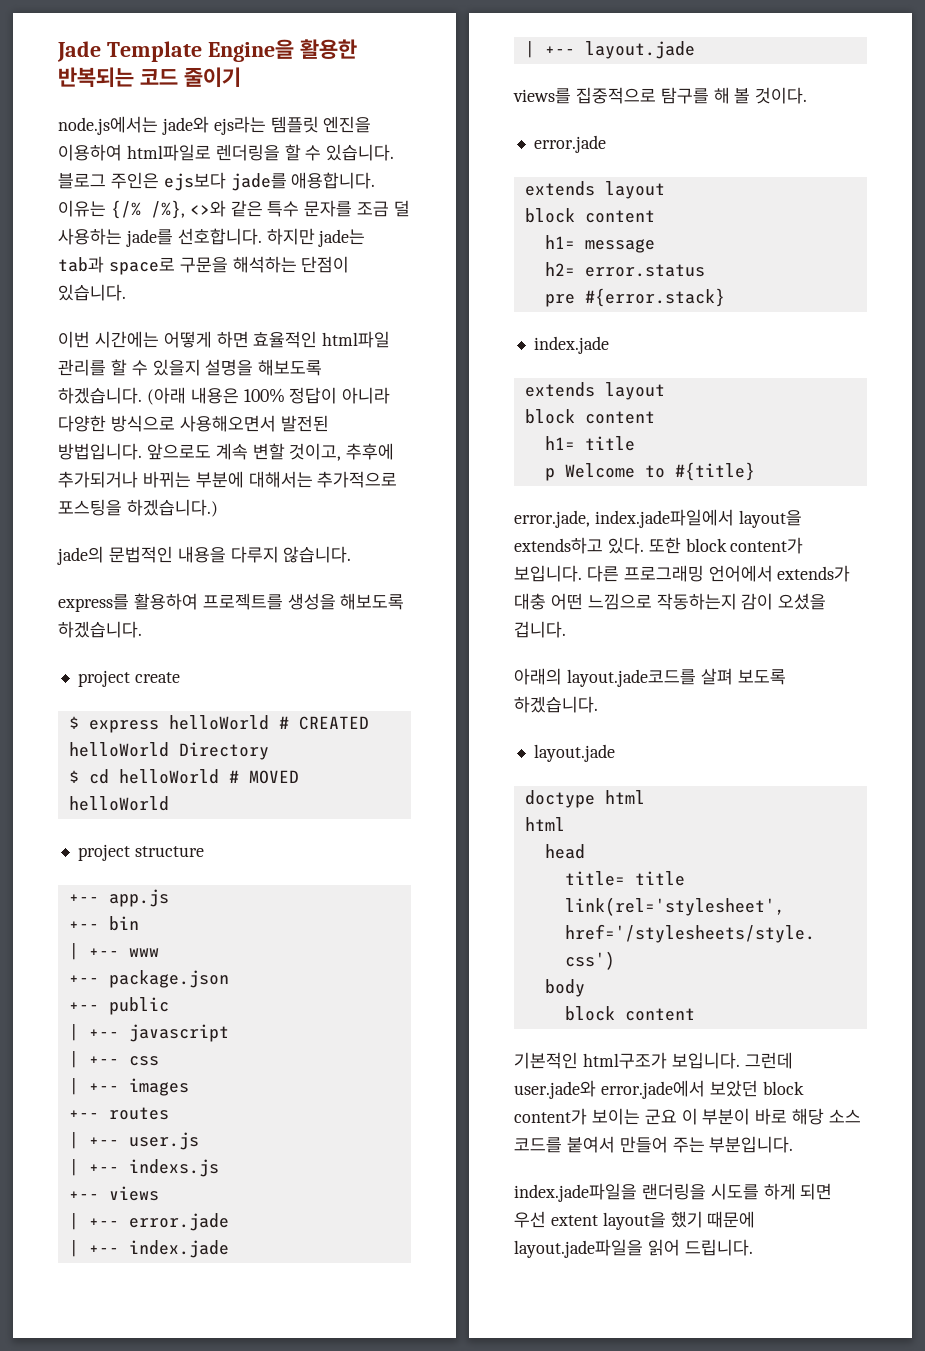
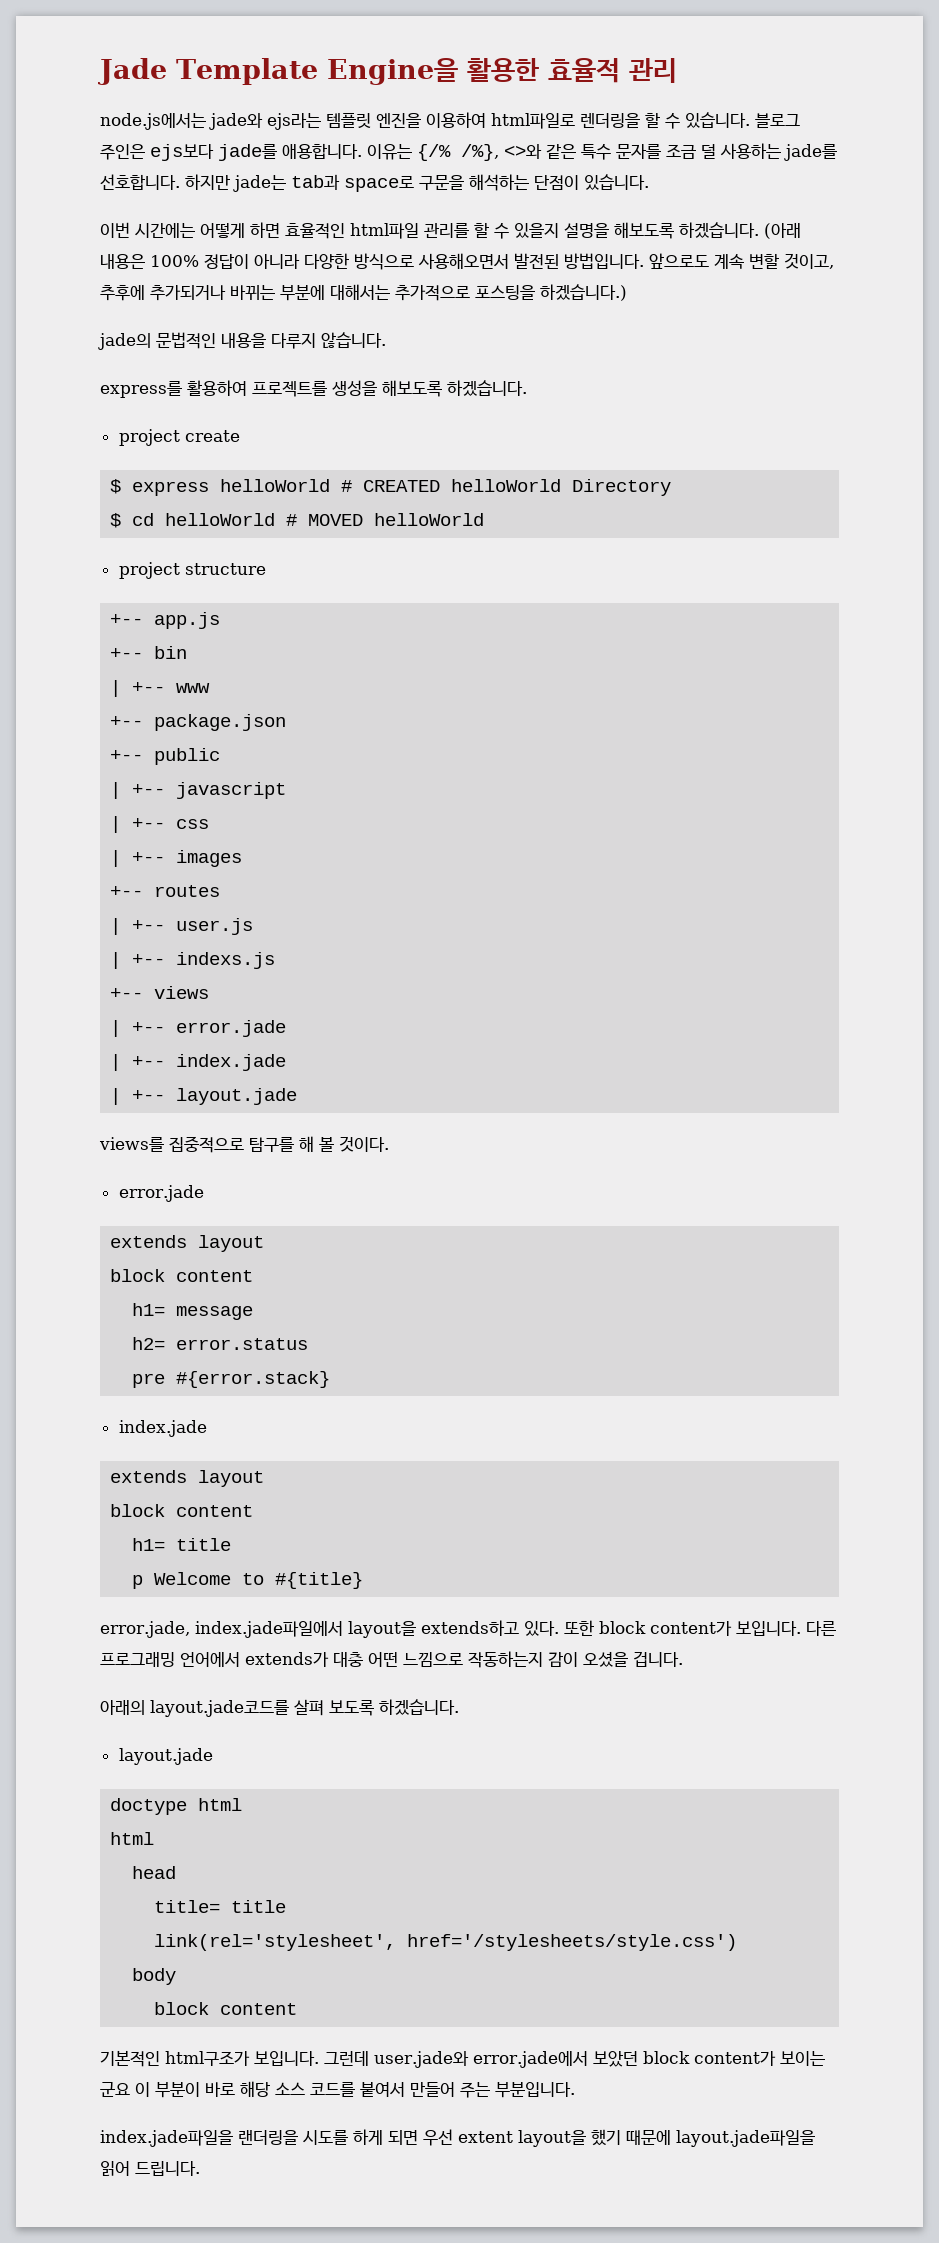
[58,67,241,88] 반복되는 코드 줄이기 -> [547,58,677,83] 효율적 관리

